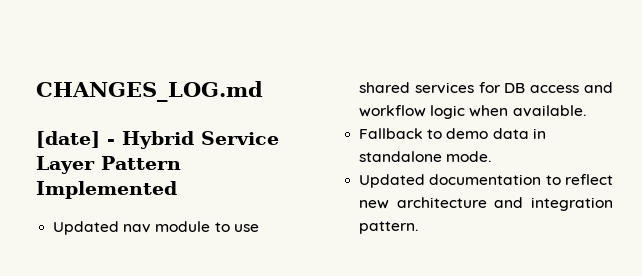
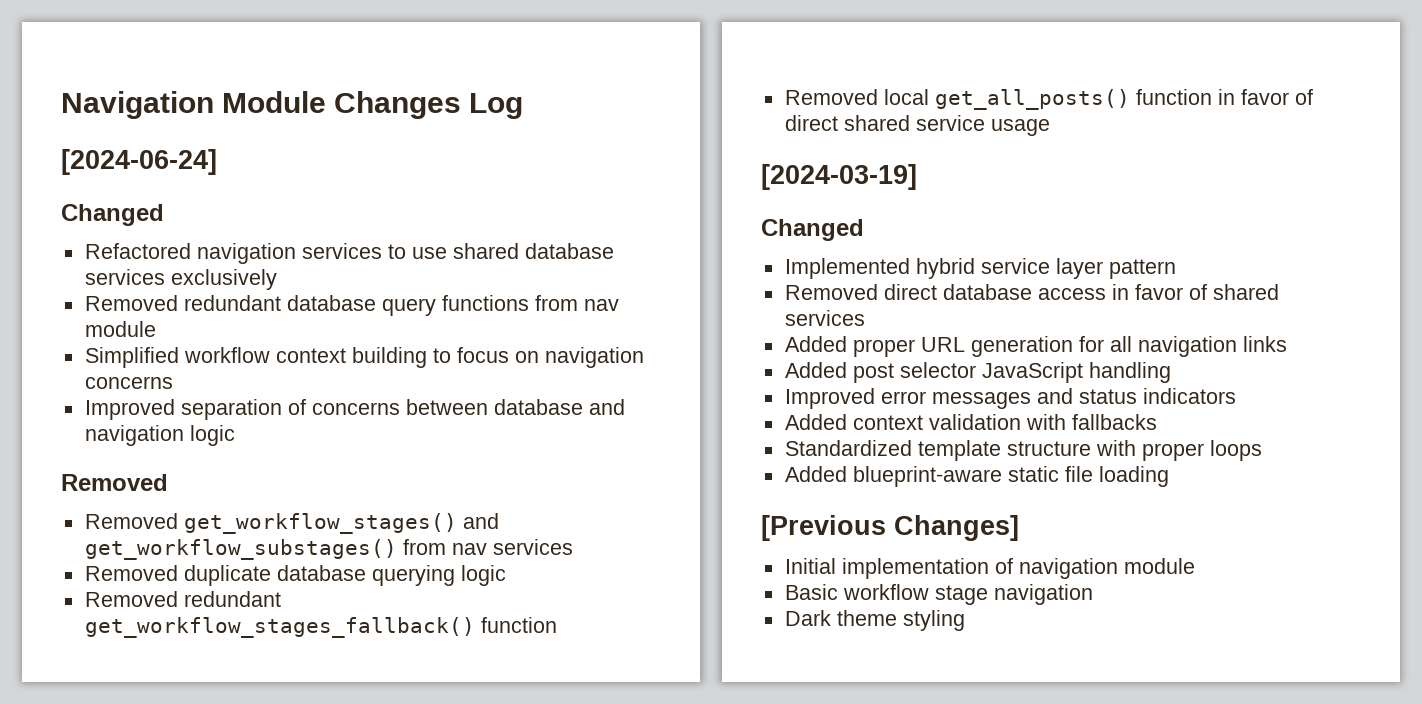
[36,81,263,102] [36,131,279,149] [36,156,181,174] [36,181,177,199] [53,221,259,235] [359,82,613,94] [359,105,586,119] [359,128,546,139] [359,151,492,162] [359,174,613,188] [359,197,613,211] [359,221,419,234] CHANGES_LOG.md // [date] - Hybrid Service Layer Pattern Implemented // Updated nav module to use shared services for DB access and workflow logic when available. // Fallback to demo data in standalone mode. // Updated documentation to reflect new architecture and integration pattern. -> [61,91,524,119] [61,149,217,175] [61,204,164,226] [84,243,614,264] [84,269,277,290] [84,295,619,316] [84,321,156,337] [84,347,644,368] [84,376,173,389] [84,399,625,420] [84,425,235,446] [61,474,168,491] [84,513,499,534] [84,539,573,560] [84,565,506,586] [84,591,281,607] [84,617,557,638] [784,89,1313,110] [784,115,1050,136] [761,164,917,190] [761,219,864,241] [784,258,1176,279] [784,284,1279,300] [784,310,865,326] [784,336,1287,357] [784,362,1171,383] [784,388,1236,409] [784,414,1157,430] [784,440,1262,461] [784,466,1169,487] [761,515,1019,541] [784,558,1195,579] [784,584,1093,605] [784,610,965,631] Navigation Module Changes Log // [2024-06-24] // Changed // Refactored navigation services to use shared database services exclusively // Removed redundant database query functions from nav module // Simplified workflow context building to focus on navigation concerns // Improved separation of concerns between database and navigation logic // Removed // Removed get_workflow_stages() and get_workflow_substages() from nav services // Removed duplicate database querying logic // Removed redundant get_workflow_stages_fallback() function // Removed local get_all_posts() function in favor of direct shared service usage // [2024-03-19] // Changed // Implemented hybrid service layer pattern // Removed direct database access in favor of shared services // Added proper URL generation for all navigation links // Added post selector JavaScript handling // Improved error messages and status indicators // Added context validation with fallbacks // Standardized template structure with proper loops // Added blueprint-aware static file loading // [Previous Changes] // Initial implementation of navigation module // Basic workflow stage navigation // Dark theme styling

